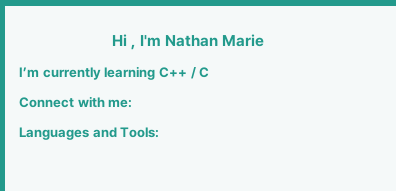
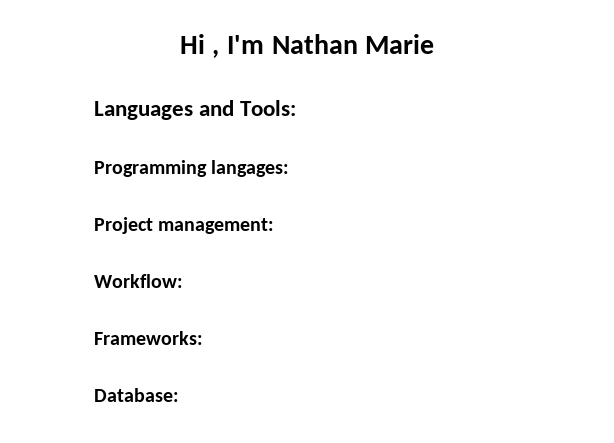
[19,66,210,80] [19,96,133,108] [19,127,160,140] I’m currently learning C++ / C // Connect with me: // Languages and Tools: -> [94,100,297,120] [94,160,290,177] [94,217,275,234] [94,274,183,288] [94,331,203,345] [94,388,179,402] Languages and Tools: // Programming langages: // Project management: // Workflow: // Frameworks: // Database:

